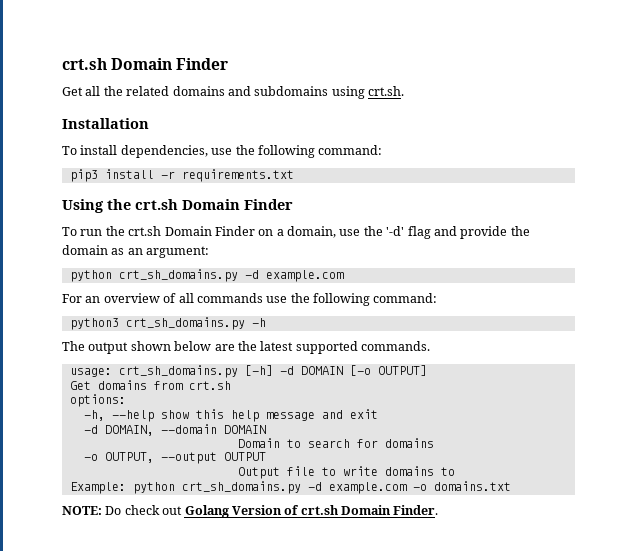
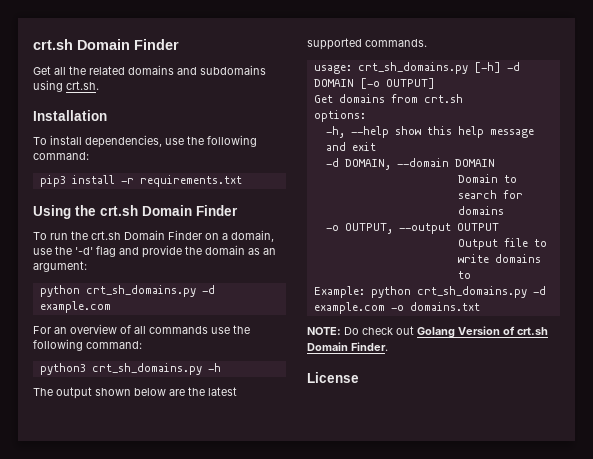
(439, 510) none -> [307,372,359,383] // License

